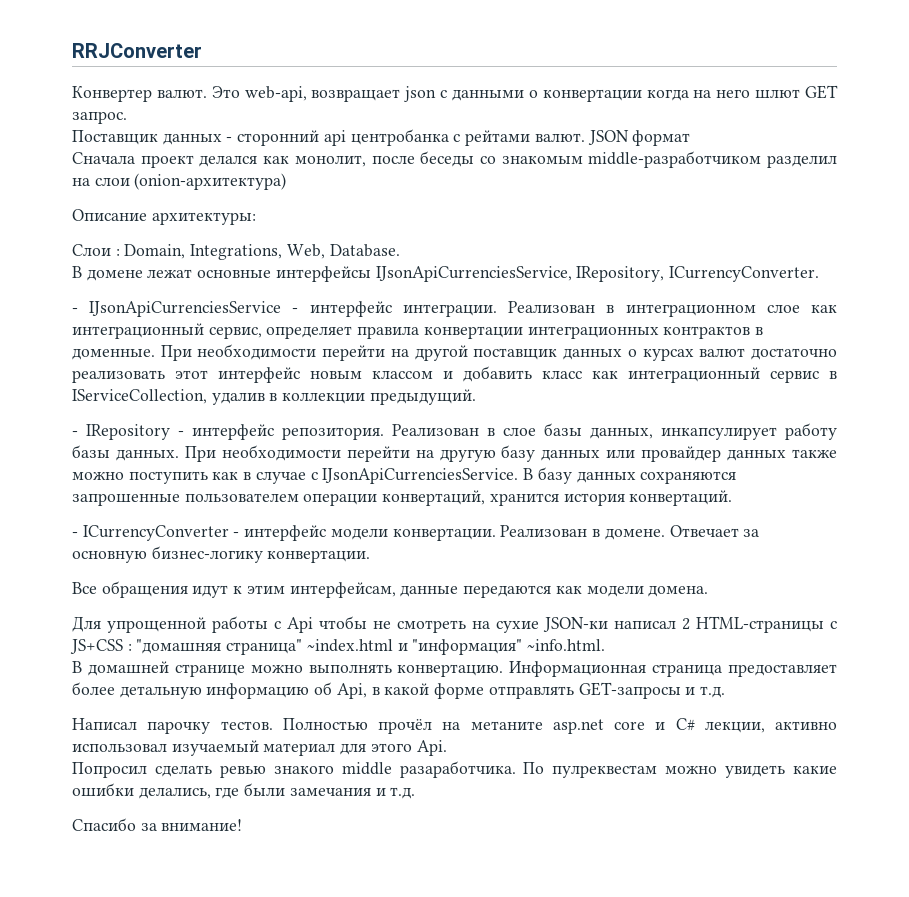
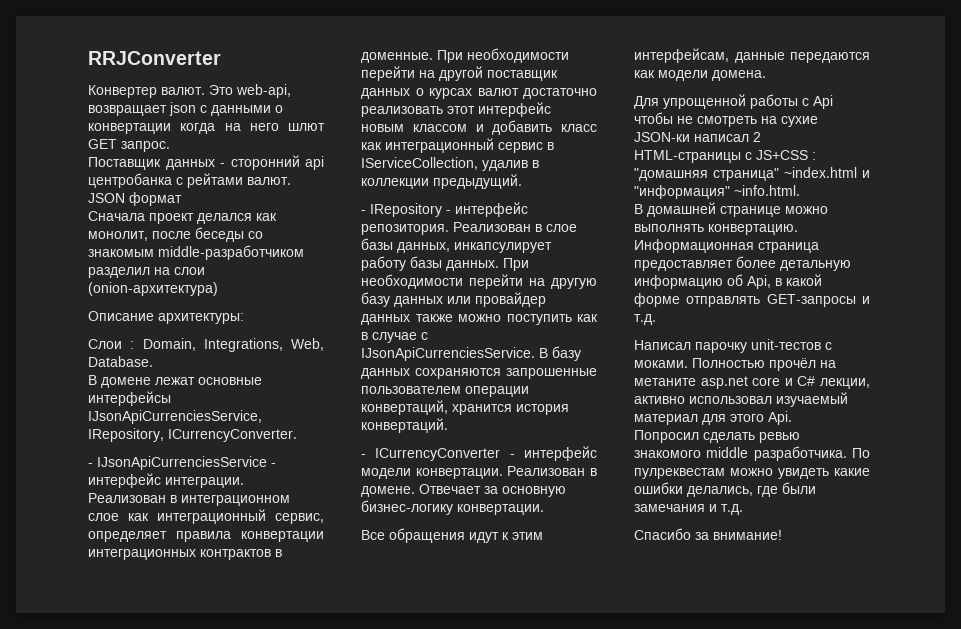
[220,721,273,730] тестов. -> [751,339,832,350] [634,360,688,368] unit-тестов с моками.
[273,761,516,778] знакого middle разаработчика. -> [634,446,847,461] знакомого middle разработчика.

